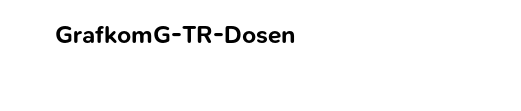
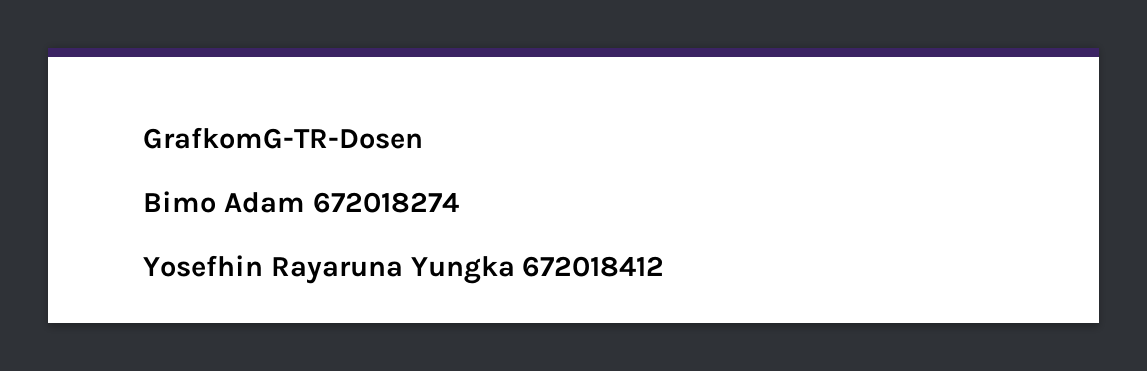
(295, 34) none -> [143,191,459,213] [143,255,665,284] // Bimo Adam 672018274 // Yosefhin Rayaruna Yungka 672018412

